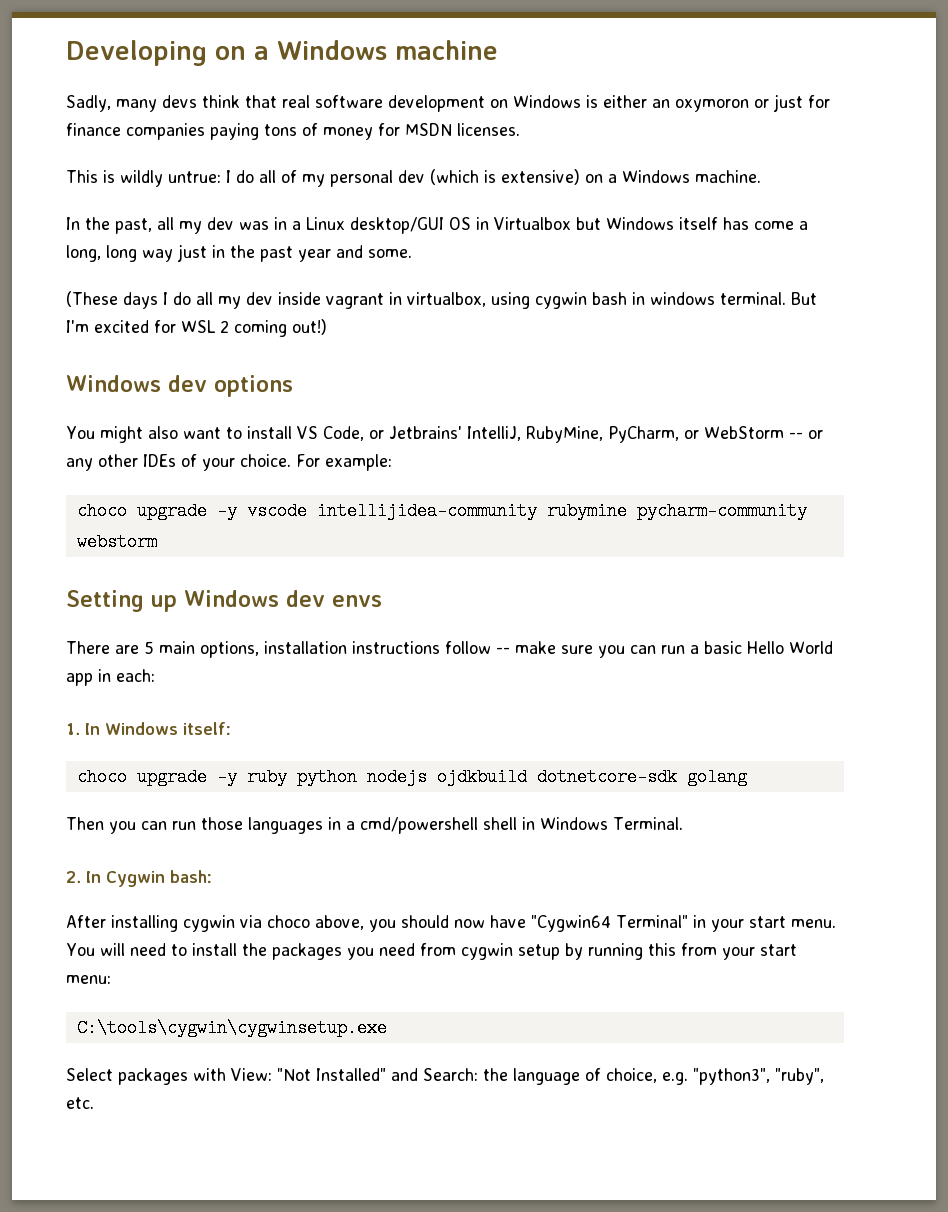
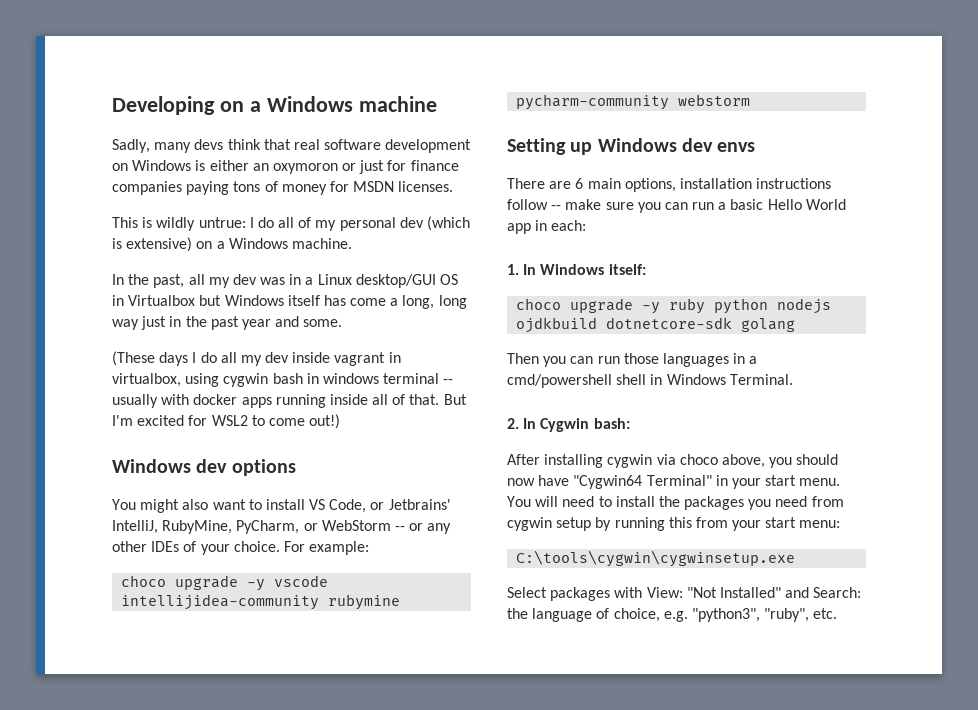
[720,292,786,305] terminal. -> [383,373,454,384] [112,394,440,408] terminal -- usually with docker apps running inside all of that.
[181,320,287,337] WSL 2 coming -> [211,415,305,426] WSL2 to come
[144,641,154,654] 5 -> [575,178,584,189] 6

